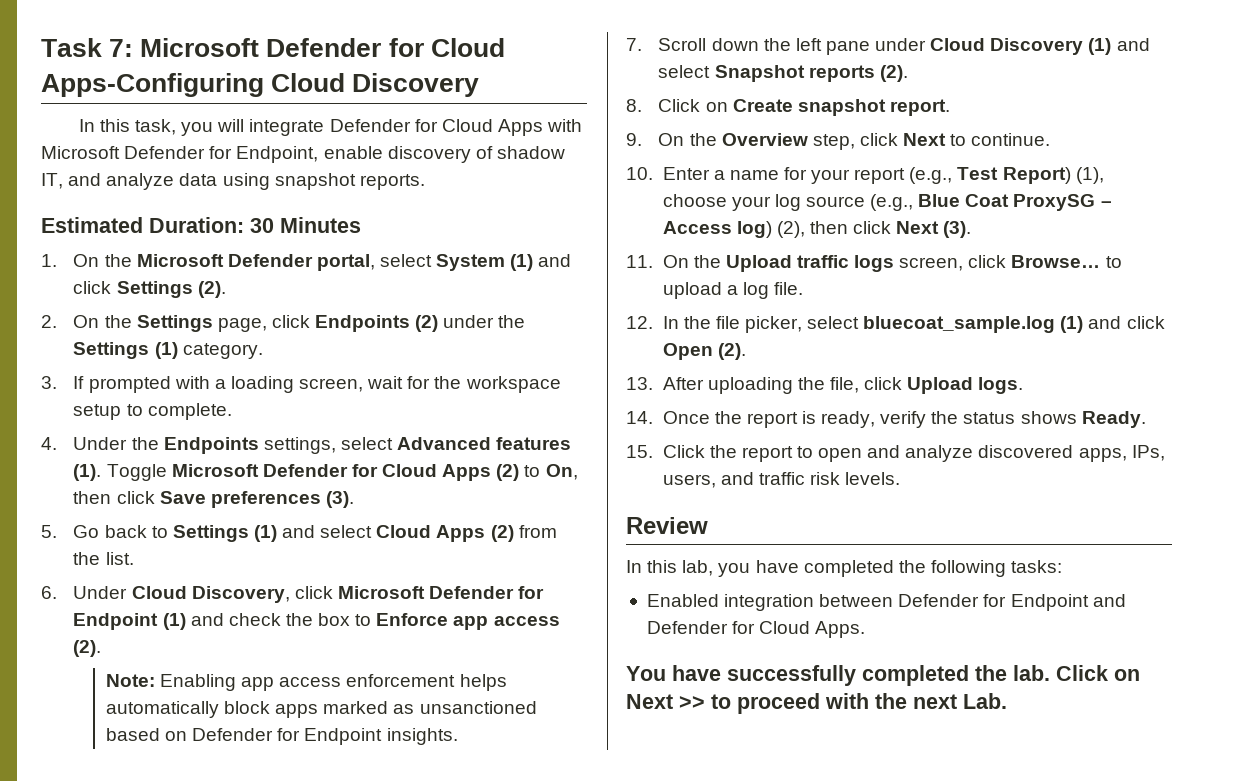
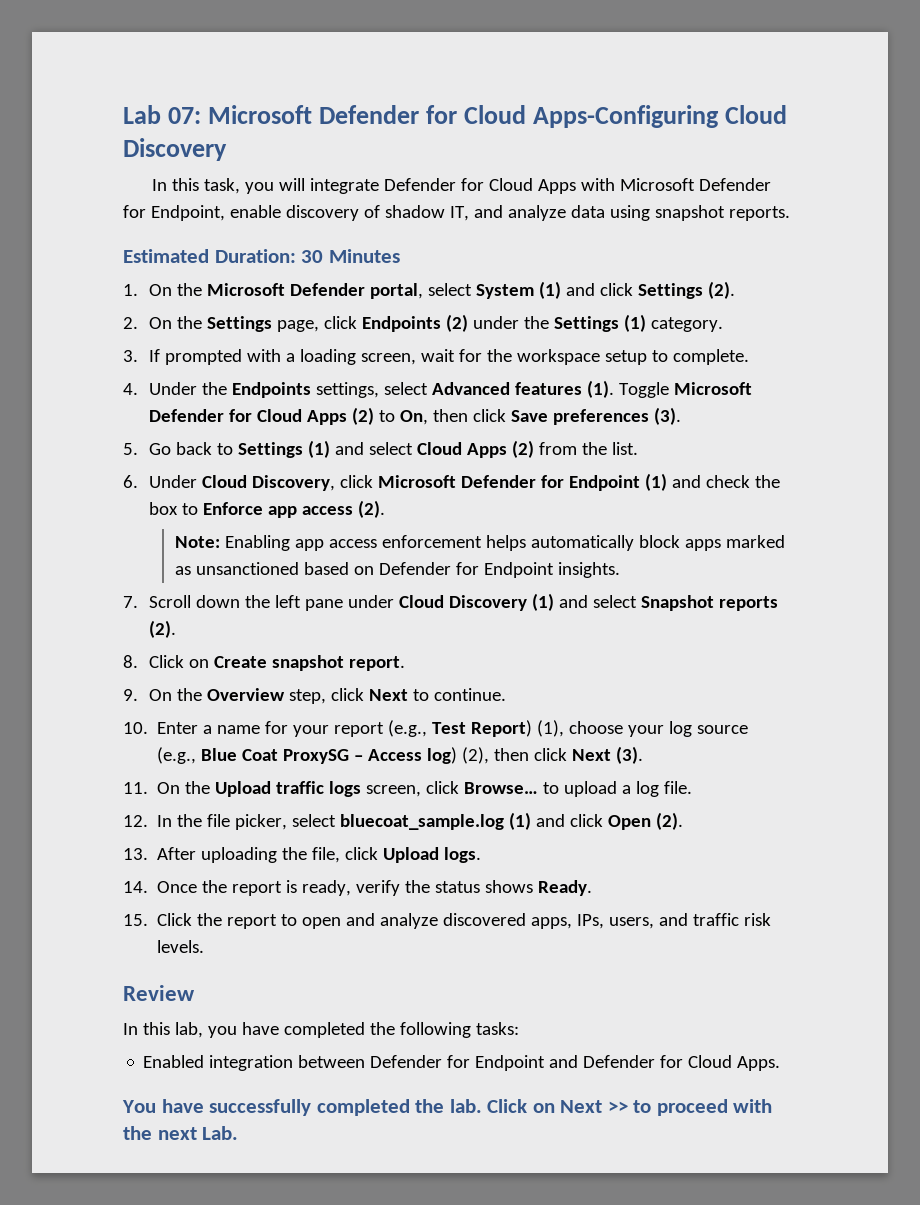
[41,38,134,57] Task 7: -> [123,105,202,124] Lab 07:

